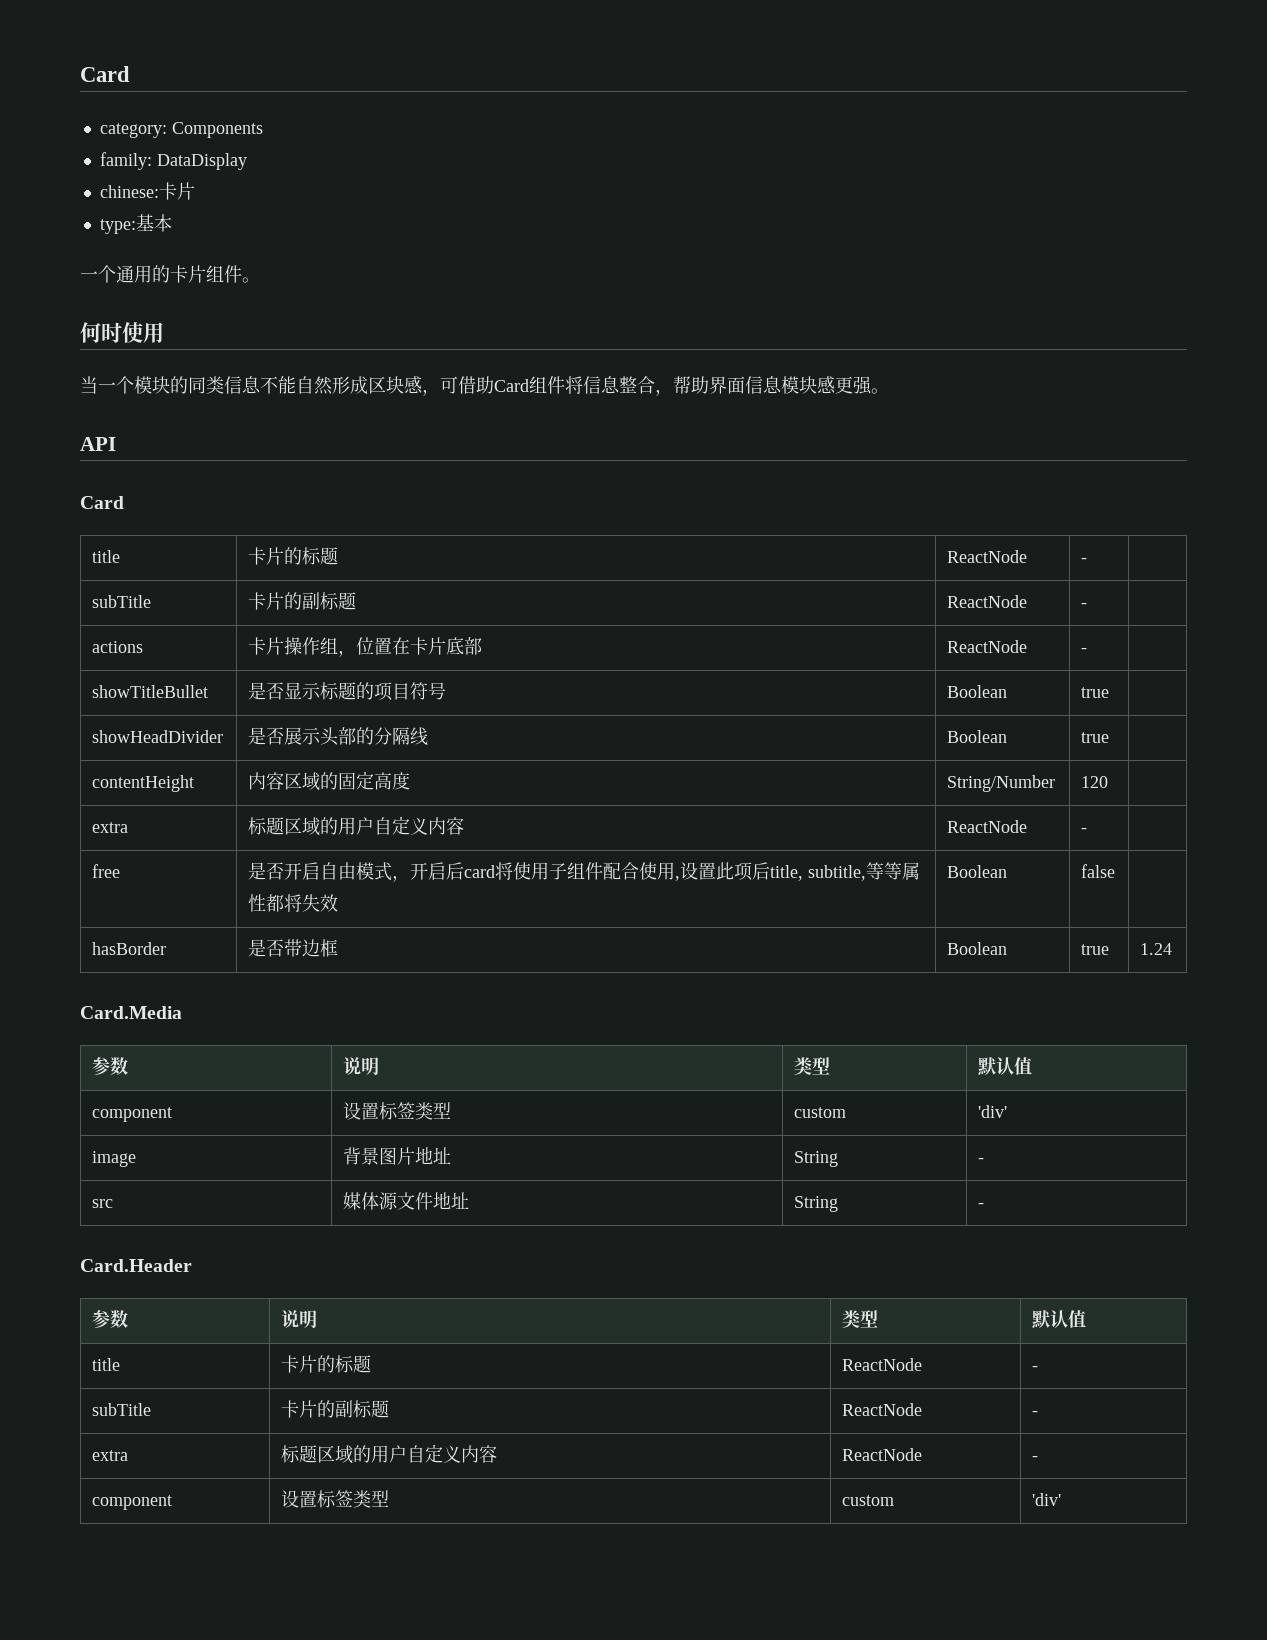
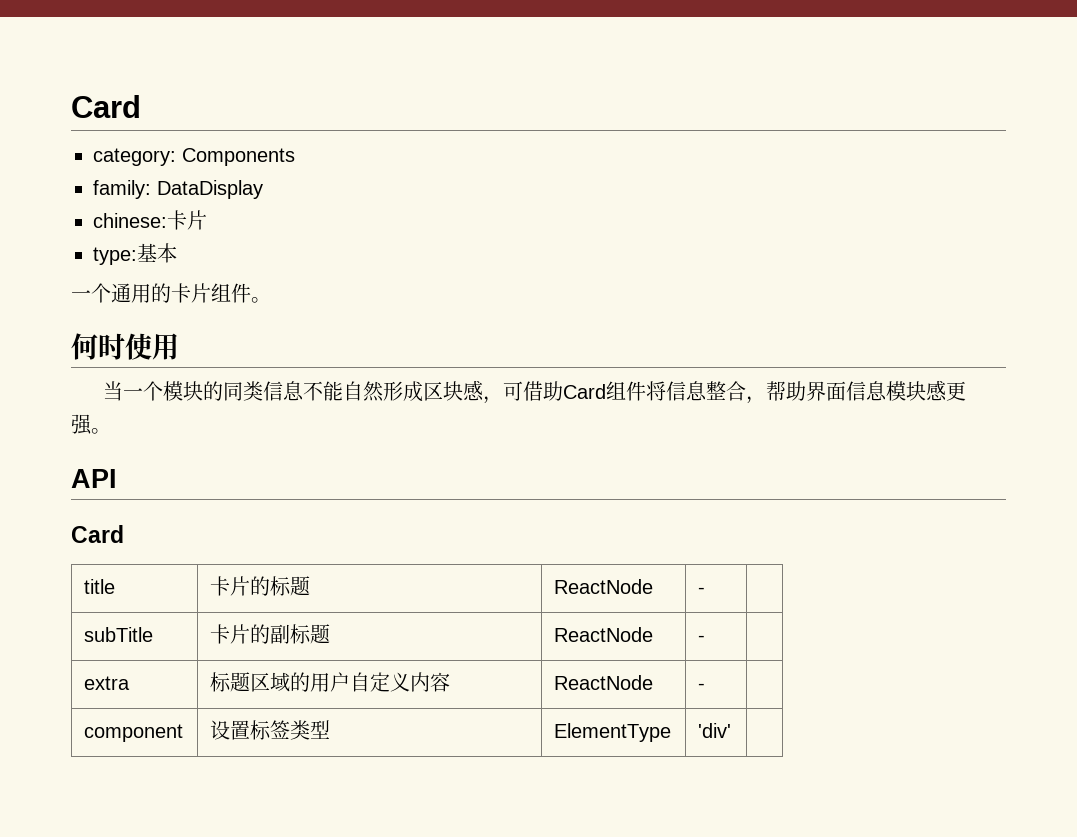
[92,641,144,653] [248,637,483,657] [947,640,1028,653] [1081,648,1088,653] [92,685,209,698] [248,682,447,701] [947,685,1008,698] [1081,687,1110,698] [92,730,224,743] [248,727,429,746] [947,730,1008,743] [1081,732,1110,743] [92,775,195,792] [248,771,411,791] [947,775,1056,792] [1081,776,1109,788] // actions | 卡片操作组，位置在卡片底部 | ReactNode | - | // showTitleBullet | 是否显示标题的项目符号 | Boolean | true | // showHeadDivider | 是否展示头部的分隔线 | Boolean | true | // contentHeight | 内容区域的固定高度 | String/Number | 120 | -> (706, 638) none
[92,864,121,878] [248,862,921,882] [248,894,339,912] [947,865,1008,878] [1081,864,1116,878] [92,942,167,955] [248,939,339,957] [947,942,1008,955] [1081,944,1110,955] [1140,943,1173,955] [80,1006,182,1019] [92,1057,129,1075] [343,1057,380,1075] [794,1057,831,1075] [978,1057,1033,1076] [92,1107,173,1122] [343,1102,452,1120] [794,1107,847,1118] [978,1105,1008,1118] [92,1151,137,1167] [343,1147,452,1165] [794,1151,839,1167] [978,1158,985,1163] [92,1199,114,1208] [343,1192,470,1210] [794,1196,839,1212] [978,1203,985,1208] [80,1259,192,1272] [92,1310,129,1328] [281,1310,318,1328] [842,1310,879,1328] [1032,1310,1087,1329] [92,1358,121,1371] [281,1355,372,1373] [842,1358,923,1371] [1032,1366,1039,1371] [92,1403,152,1416] [281,1400,390,1418] [842,1403,923,1416] [1032,1411,1039,1416] [92,1450,129,1461] [281,1444,498,1464] [842,1448,923,1461] [1032,1456,1039,1461] [92,1495,173,1510] [281,1490,390,1508] [842,1495,895,1506] [1032,1493,1062,1506] // free | 是否开启自由模式，开启后card将使用子组件配合使用,设置此项后title, subtitle,等等属性都将失效 | Boolean | false | // hasBorder | 是否带边框 | Boolean | true | 1.24 // Card.Media // 参数 | 说明 | 类型 | 默认值 // component | 设置标签类型 | custom | 'div' // image | 背景图片地址 | String | - // src | 媒体源文件地址 | String | - // Card.Header // 参数 | 说明 | 类型 | 默认值 // title | 卡片的标题 | ReactNode | - // subTitle | 卡片的副标题 | ReactNode | - // extra | 标题区域的用户自定义内容 | ReactNode | - // component | 设置标签类型 | custom | 'div' -> [84,724,184,742] [210,720,331,740] [554,723,672,742] [698,723,732,738] // component | 设置标签类型 | ElementType | 'div' |

